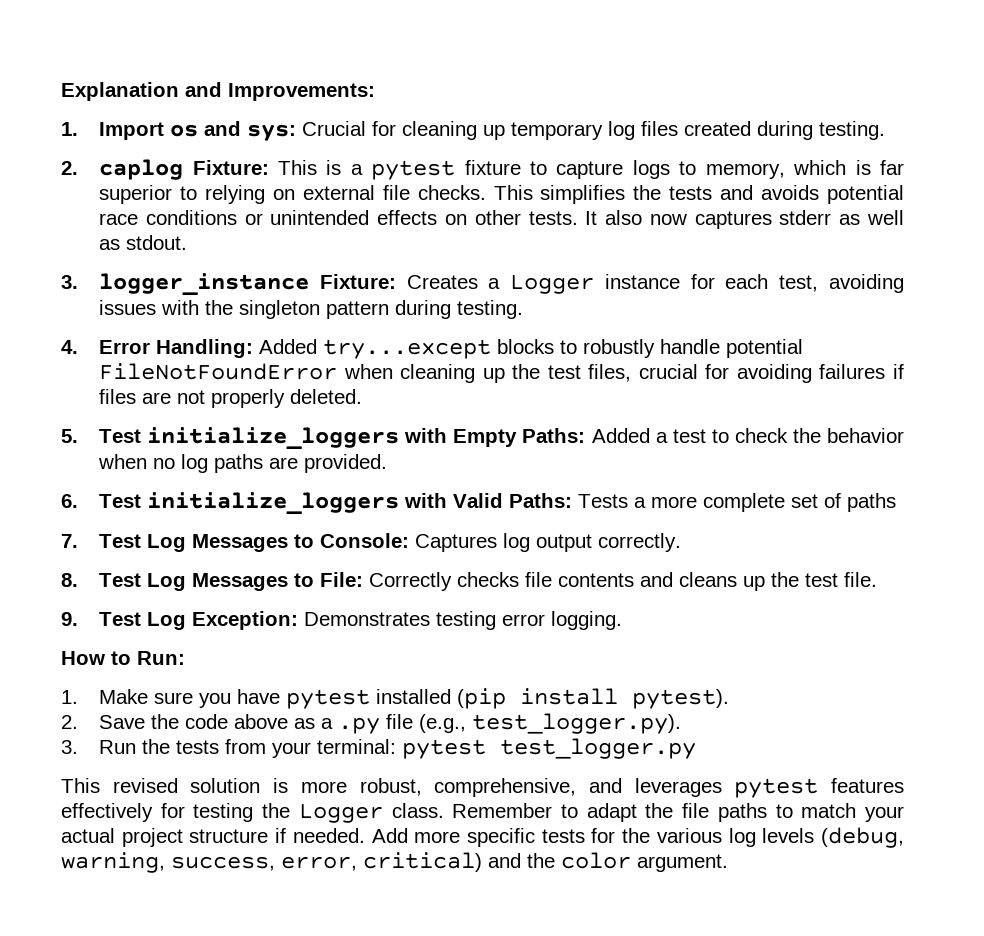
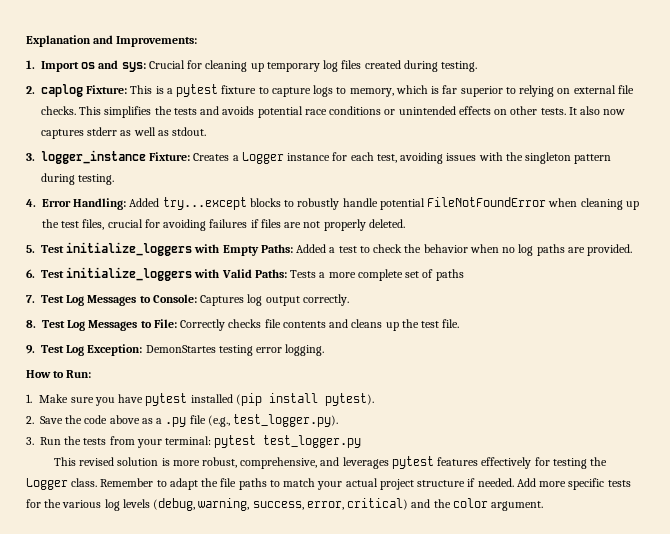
[304,612,431,626] Demonstrates -> [145,345,216,353] DemonStartes

